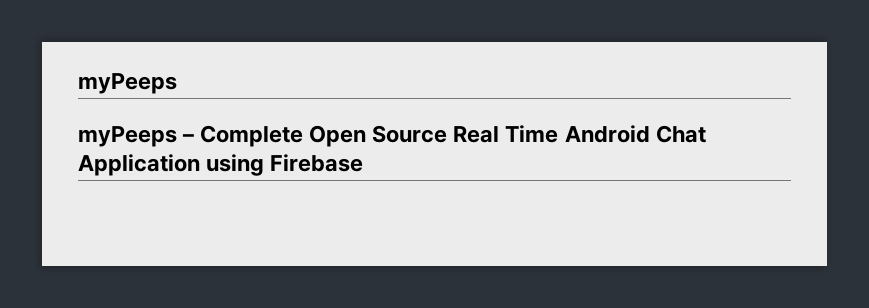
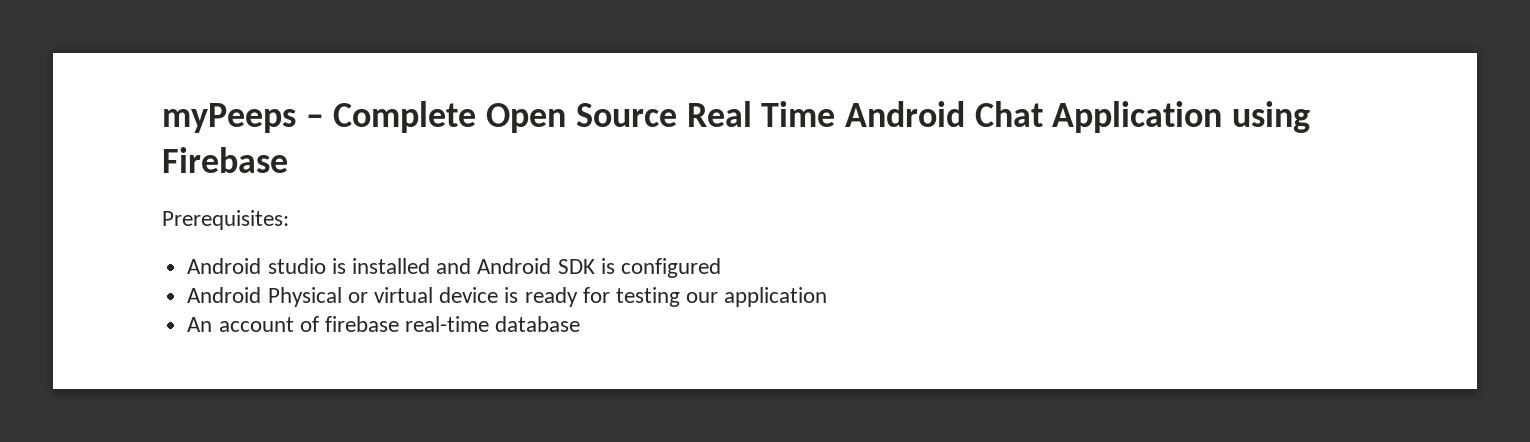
[78,73,177,94] [78,126,177,147] myPeeps // myPeeps -> [162,103,296,133] myPeeps
(364, 163) none -> [162,210,289,230] [187,258,721,278] [187,287,828,307] [187,316,581,332] // Prerequisites: // Android studio is installed and Android SDK is configured // Android Physical or virtual device is ready for testing our application // An account of firebase real-time database

